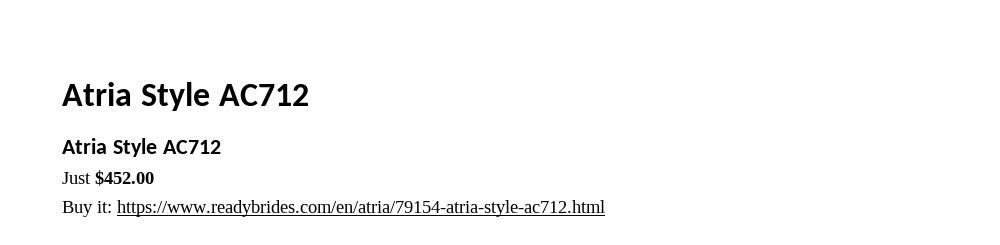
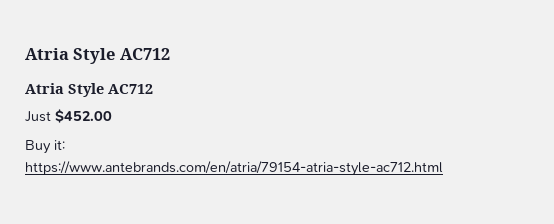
[117,200,605,217] https://www.readybrides.com/en/atria/79154-atria-style-ac712.html -> [25,161,443,176] https://www.antebrands.com/en/atria/79154-atria-style-ac712.html

